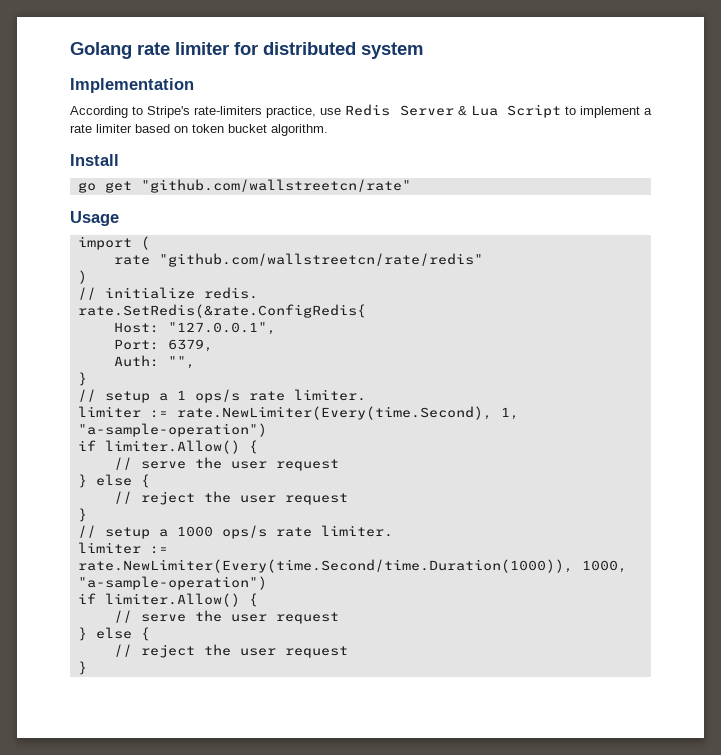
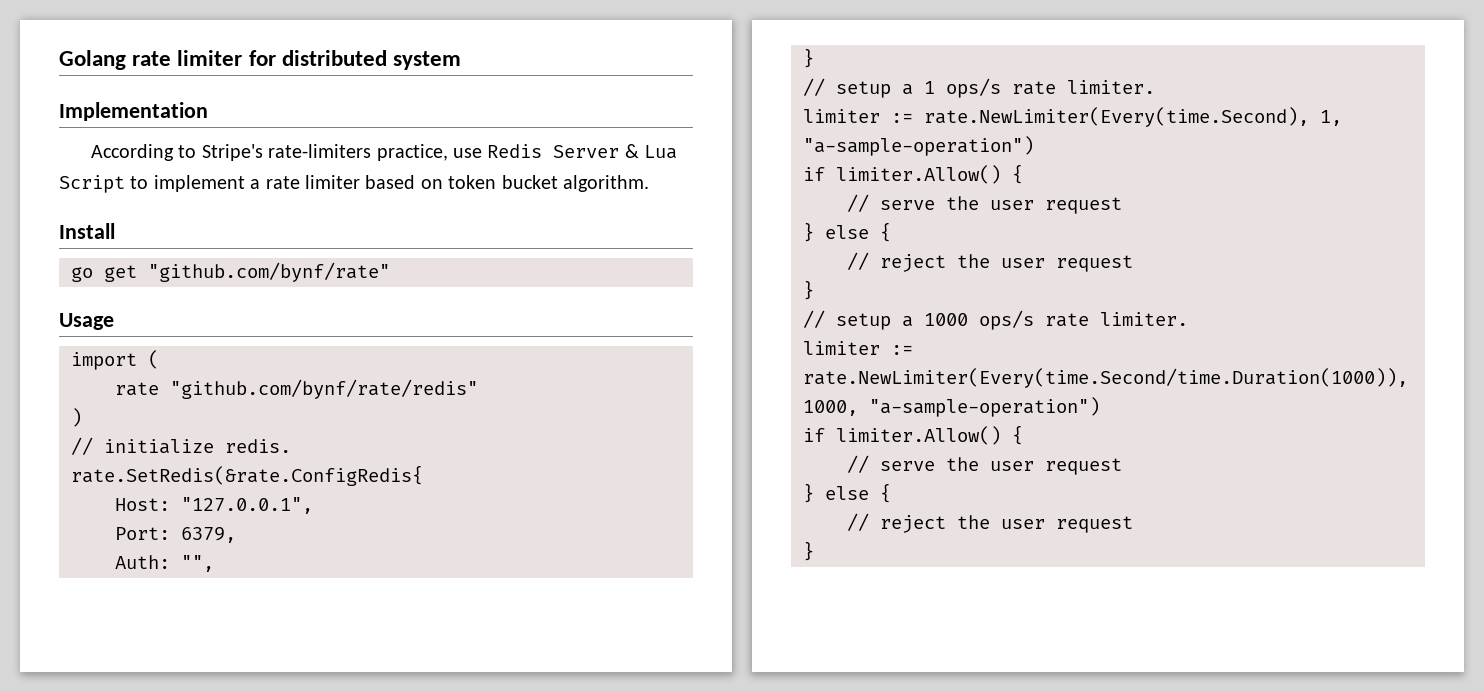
[140,179,411,193] "github.com/wallstreetcn/rate" -> [148,262,390,282] "github.com/bynf/rate"
[158,253,483,267] "github.com/wallstreetcn/rate/redis" -> [170,379,478,399] "github.com/bynf/rate/redis"

